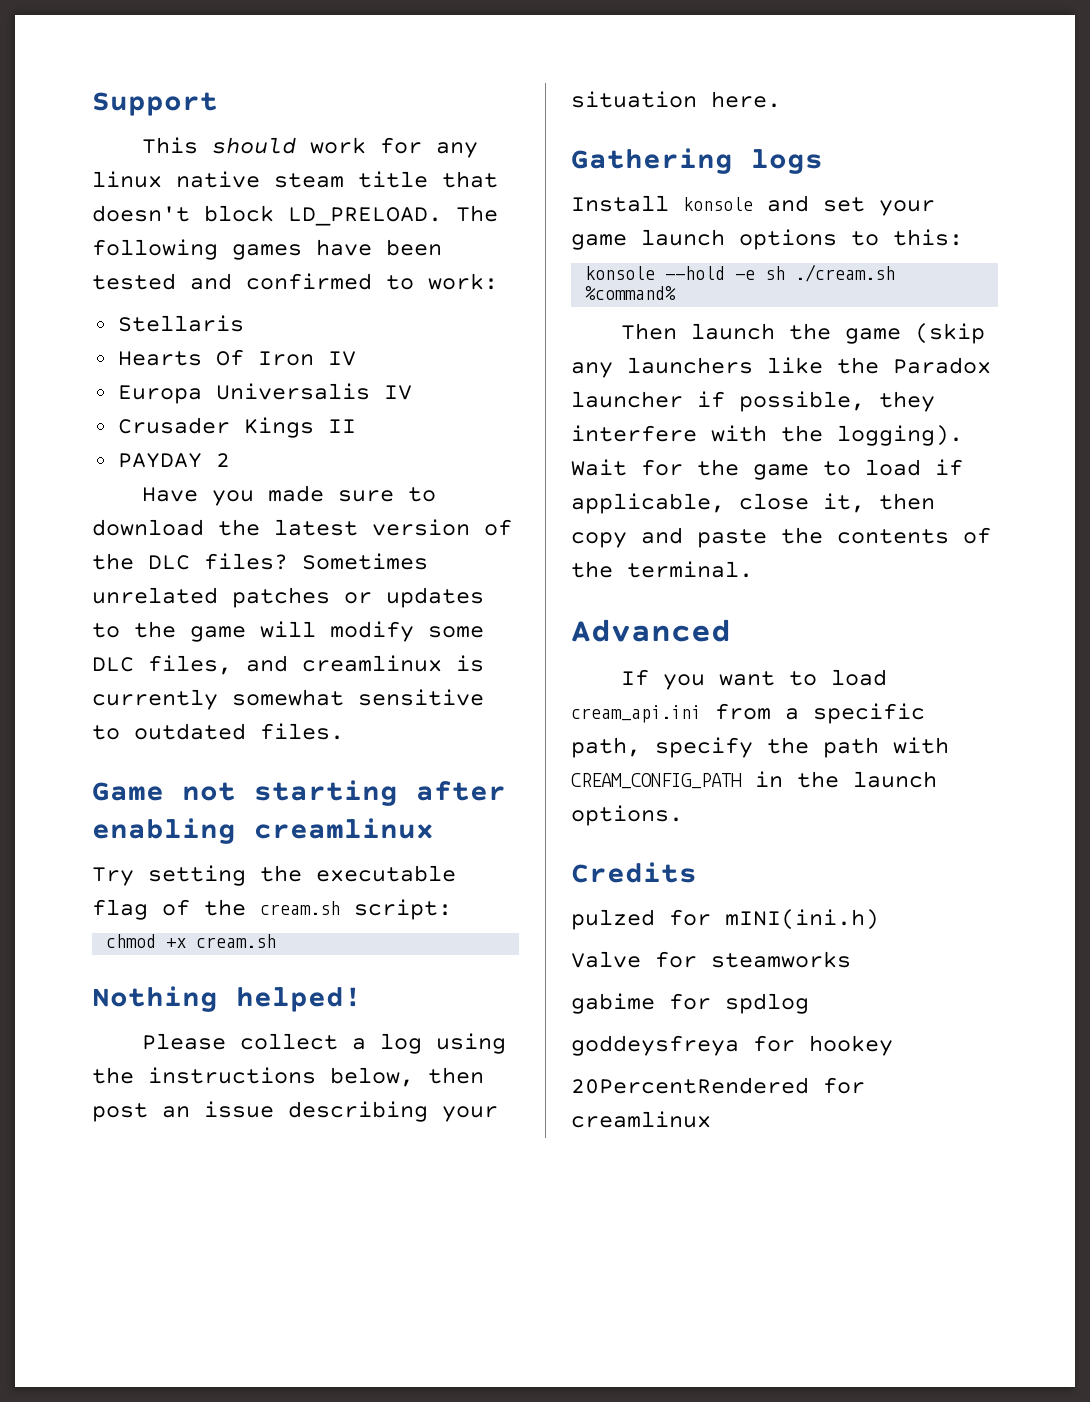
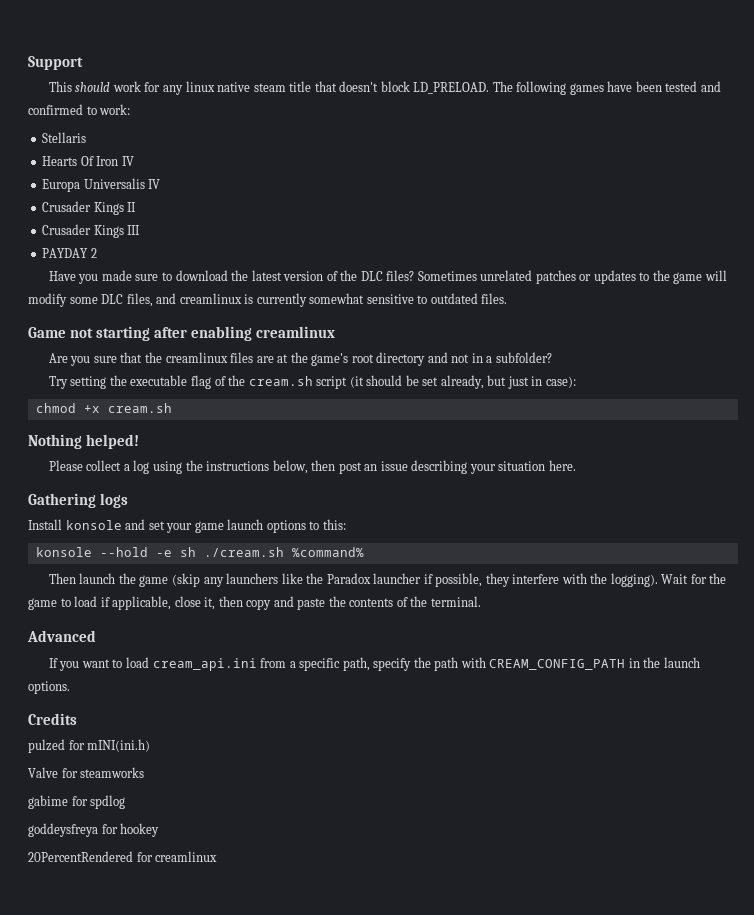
(356, 426) none -> [42,224,141,238] // Crusader Kings III
(434, 828) none -> [48,352,552,366] // Are you sure that the creamlinux files are at the game's root directory and not in a subfolder?
[354,899,452,920] script: -> [316,375,576,389] script (it should be set already, but just in case):

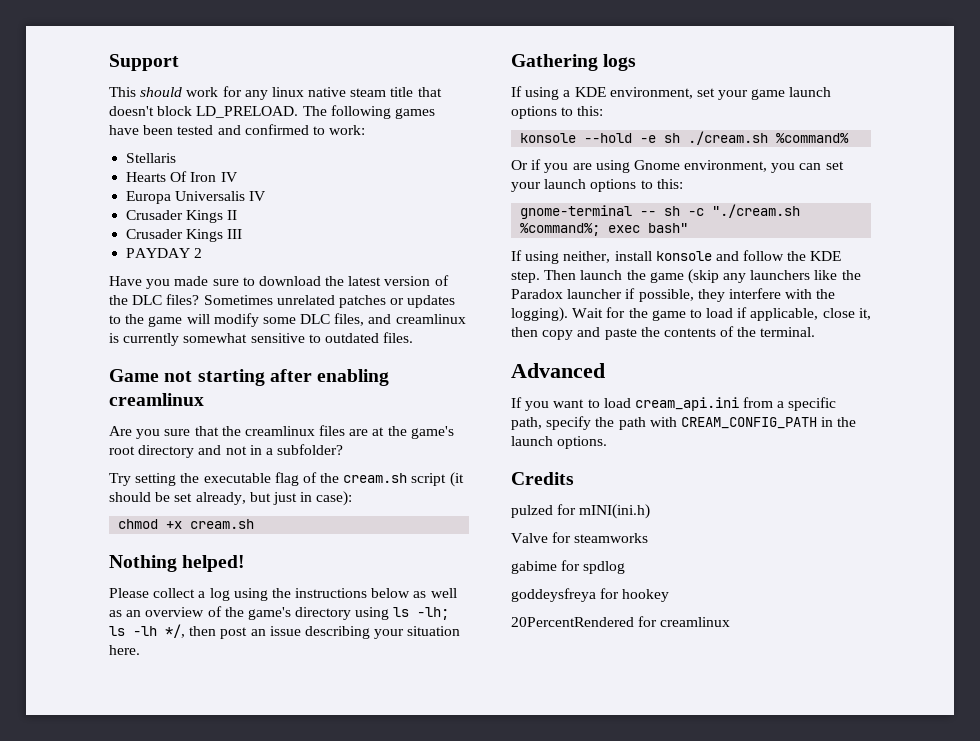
[272,460,308,474] below, -> [371,588,457,598] [109,606,450,620] [109,624,185,638] below as well as an overview of the game's directory using ls -lh; ls -lh */,
[28,519,146,530] Install konsole and -> [511,86,693,100] If using a KDE environment,
(364, 552) none -> [511,159,844,173] [511,179,683,192] [520,204,801,219] [520,223,689,236] [511,250,842,264] [511,271,540,283] Or if you are using Gnome environment, you can set your launch options to this: // gnome-terminal -- sh -c "./cream.sh %command%; exec bash" // If using neither, install konsole and follow the KDE step.

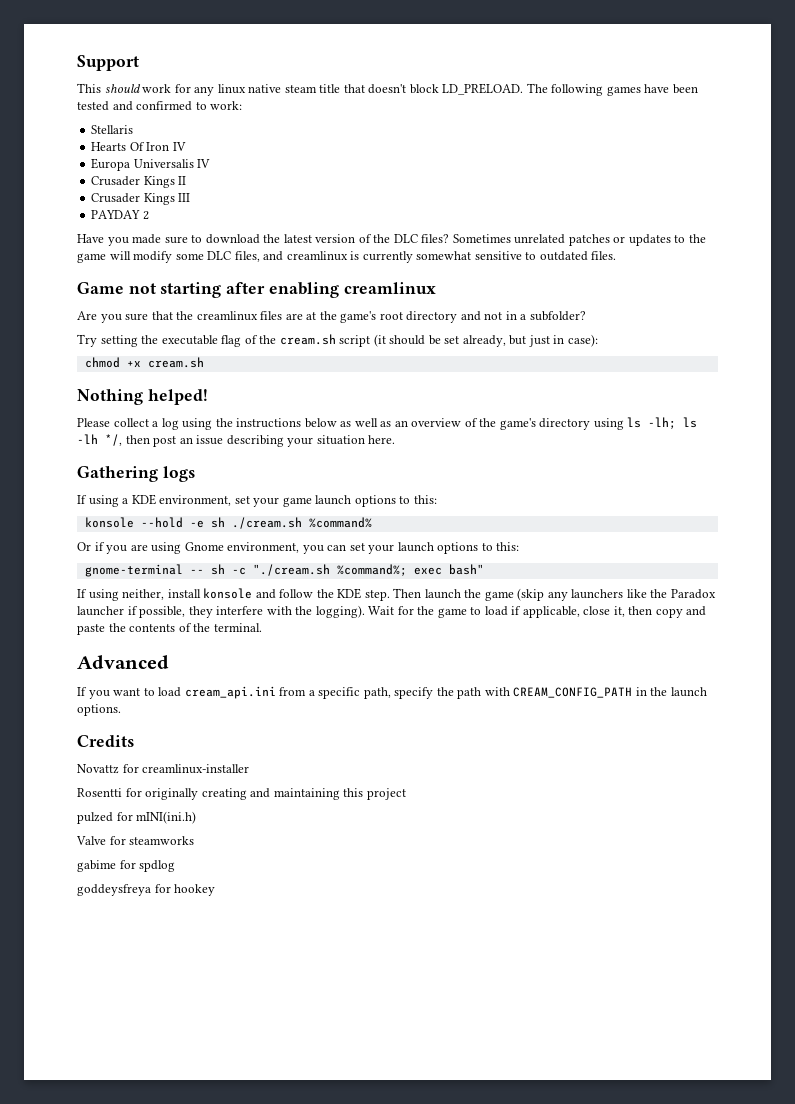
(574, 478) none -> [77,764,250,774] [77,788,406,800] // Novattz for creamlinux-installer // Rosentti for originally creating and maintaining this project
[511,616,731,627] // 20PercentRendered for creamlinux -> (216, 890) none

